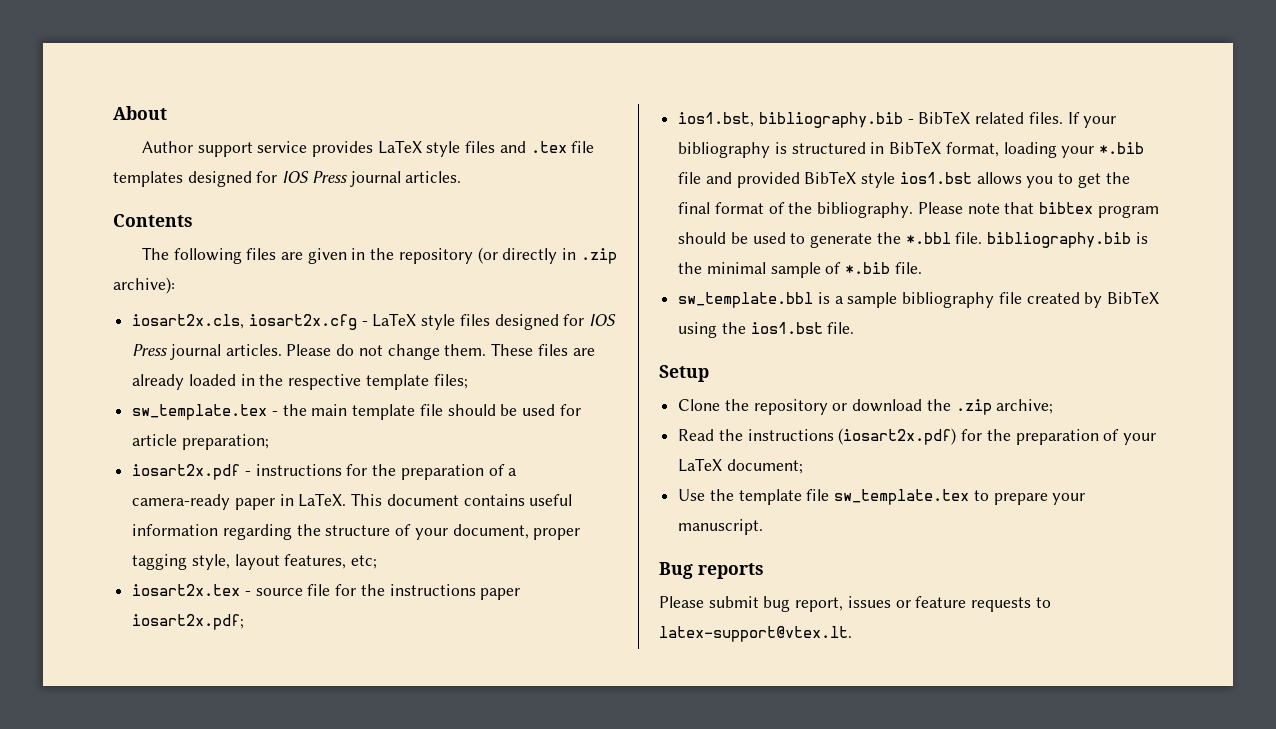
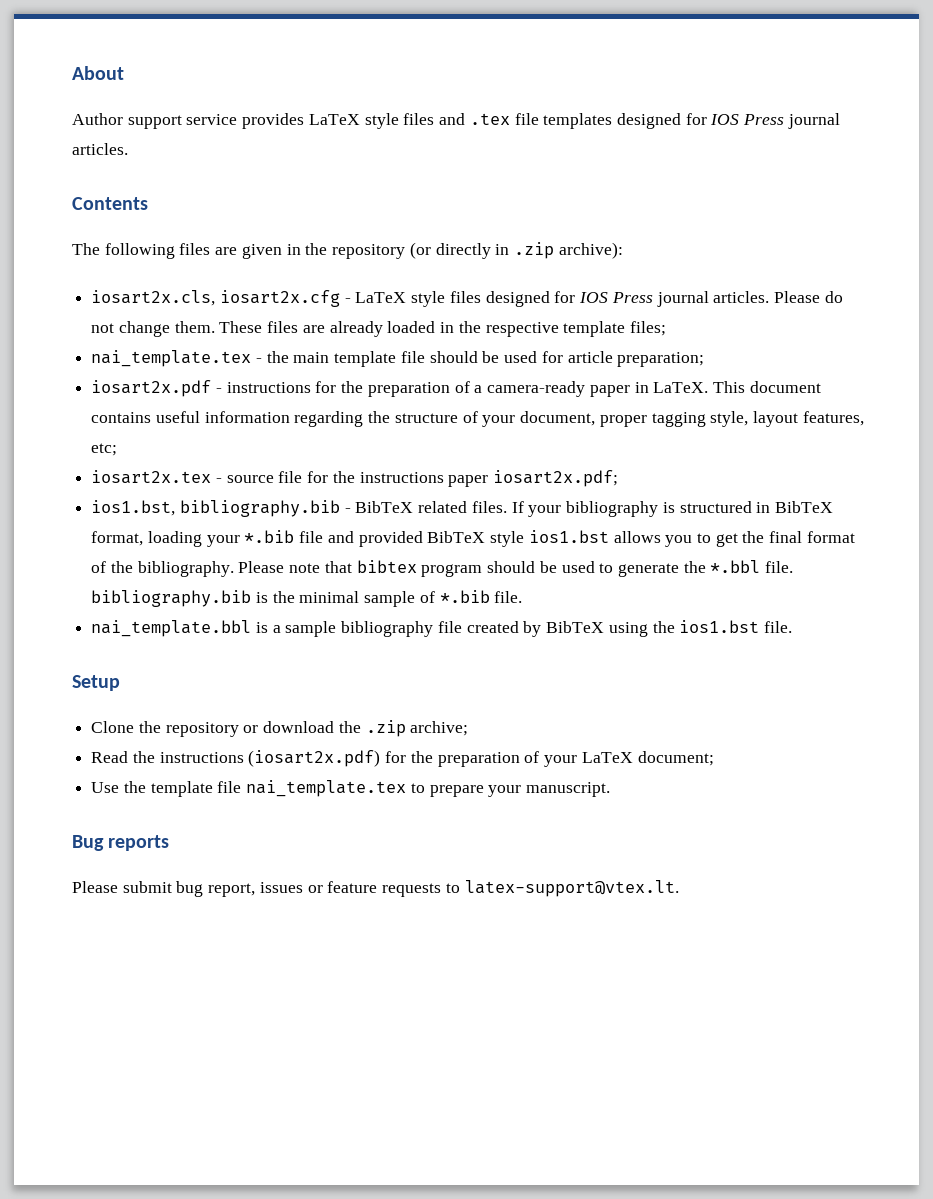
[132,404,268,420] sw_template.tex -> [91,350,252,367] nai_template.tex
[678,292,814,308] sw_template.bbl -> [91,620,252,637] nai_template.bbl
[834,489,970,505] sw_template.tex -> [246,780,407,797] nai_template.tex

